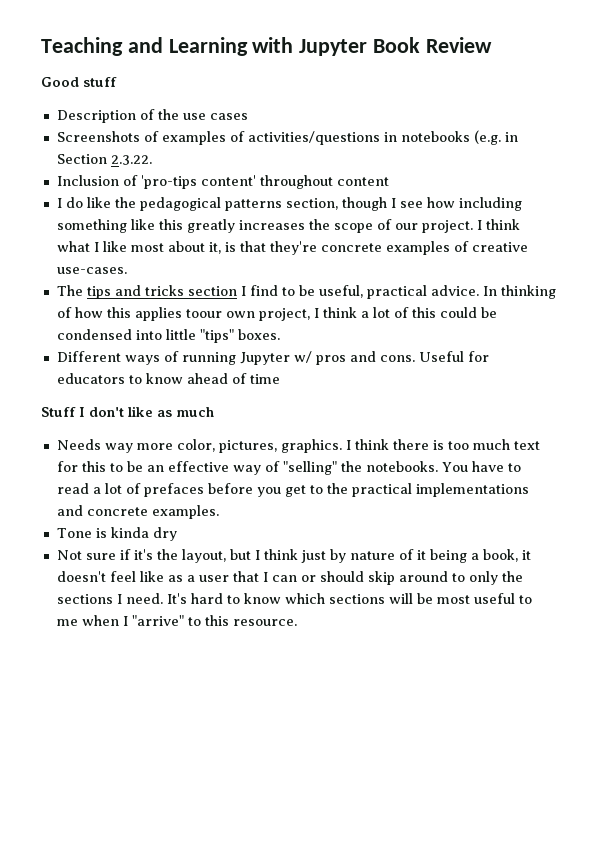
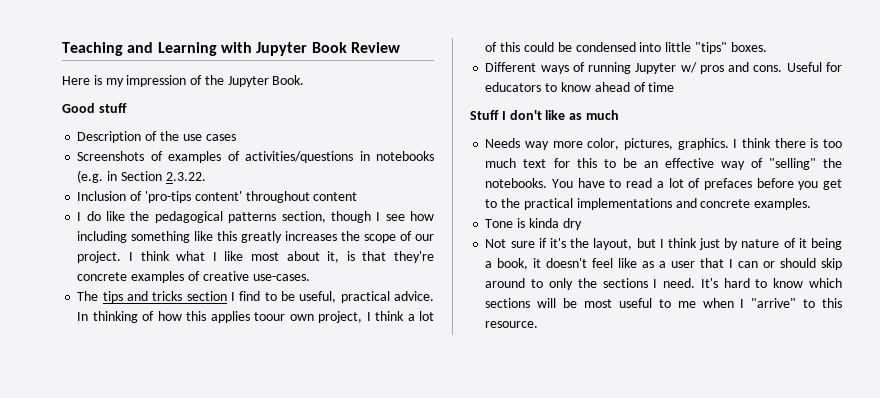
(492, 45) none -> [62,75,305,87] // Here is my impression of the Jupyter Book.

